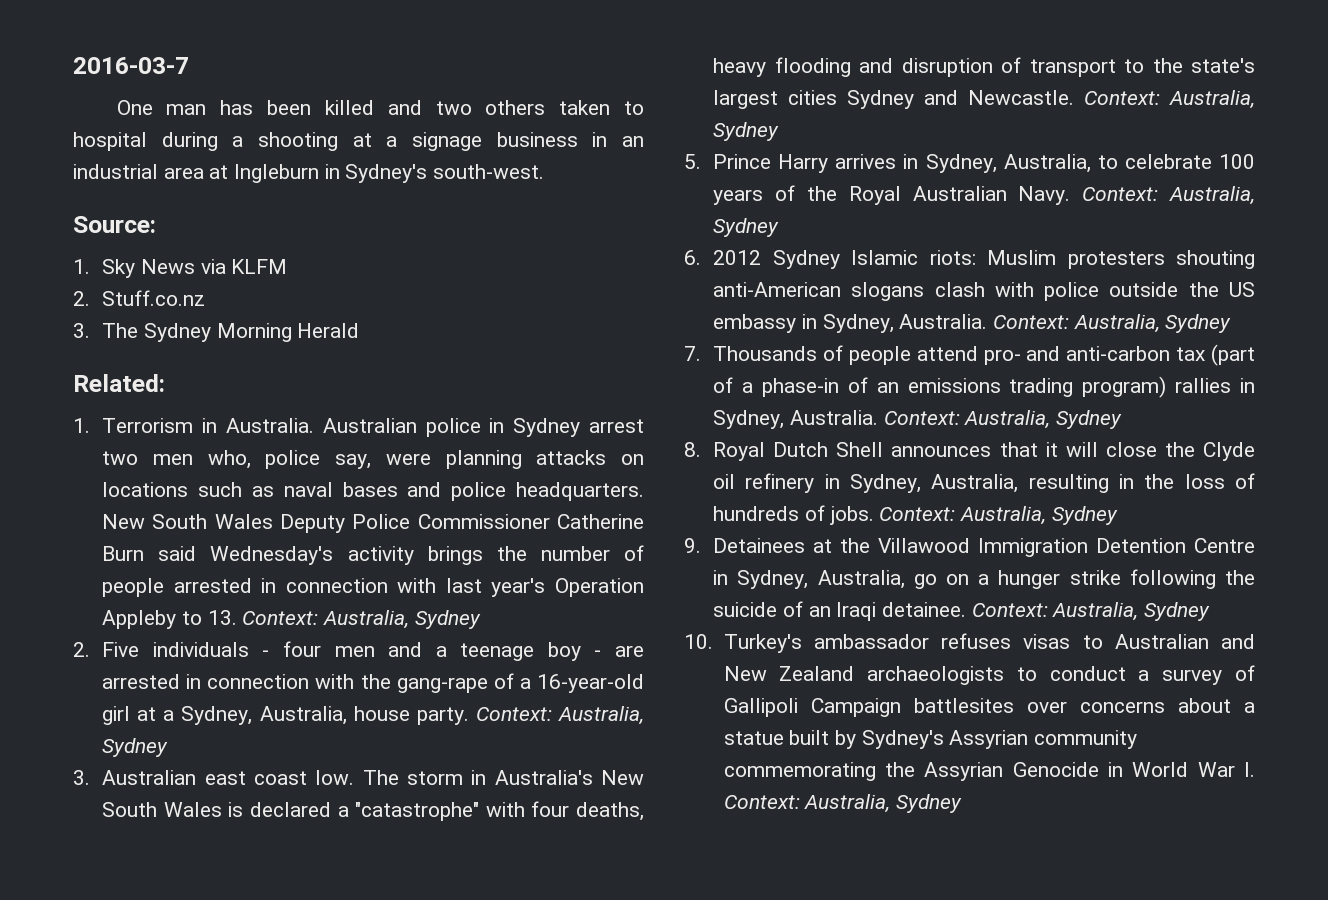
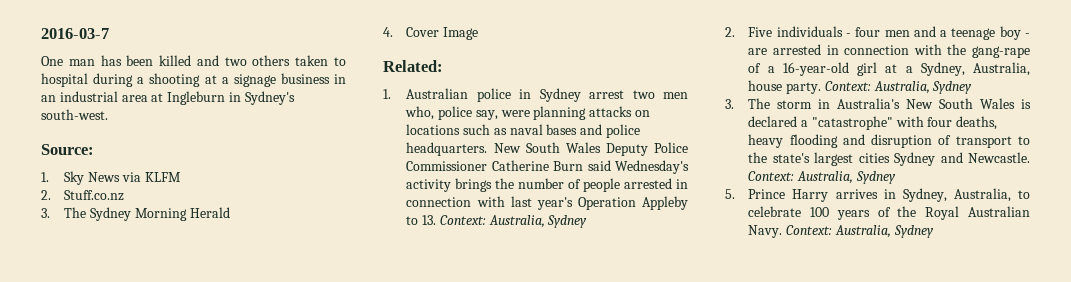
(360, 330) none -> [383,27,479,40] // 4. Cover Image
[102,418,314,433] Terrorism in Australia. -> (391, 94) none
[102,770,355,785] Australian east coast low. -> (734, 104) none
[684,250,1255,269] [713,282,1255,301] [713,314,1232,333] [684,344,1255,366] [713,376,1255,398] [713,410,1122,429] [684,442,1255,461] [713,473,1255,493] [713,505,1118,525] [684,538,1255,557] [713,569,1255,589] [713,601,1210,621] [684,633,1255,653] [723,665,1255,685] [723,698,1255,717] [723,730,1137,749] [723,762,1255,781] [723,794,962,813] // 6. 2012 Sydney Islamic riots: Muslim protesters shouting anti-American slogans clash with police outside the US embassy in Sydney, Australia. Context: Australia, Sydney // 7. Thousands of people attend pro- and anti-carbon tax (part of a phase-in of an emissions trading program) rallies in Sydney, Australia. Context: Australia, Sydney // 8. Royal Dutch Shell announces that it will close the Clyde oil refinery in Sydney, Australia, resulting in the loss of hundreds of jobs. Context: Australia, Sydney // 9. Detainees at the Villawood Immigration Detention Centre in Sydney, Australia, go on a hunger strike following the suicide of an Iraqi detainee. Context: Australia, Sydney // 10. Turkey's ambassador refuses visas to Australian and New Zealand archaeologists to conduct a survey of Gallipoli Campaign battlesites over concerns about a statue built by Sydney's Assyrian community commemorating the Assyrian Genocide in World War I. Context: Australia, Sydney -> (934, 231) none

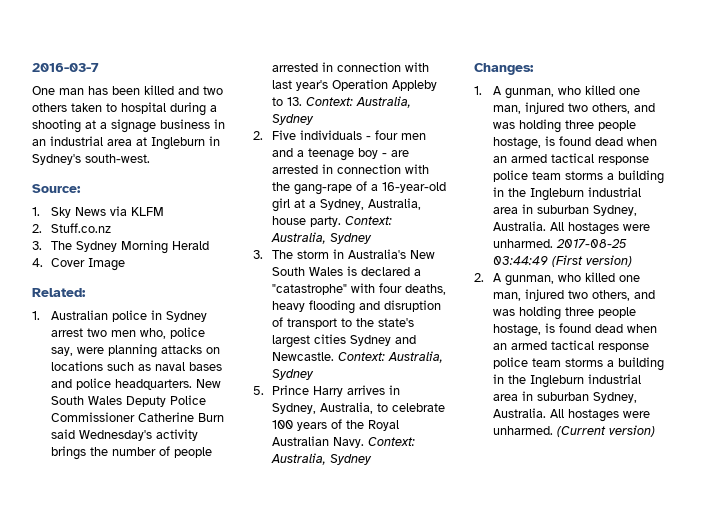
(934, 231) none -> [474,63,534,75] [474,85,641,99] [493,102,656,114] [493,119,637,133] [493,136,658,150] [493,153,650,165] [493,170,665,184] [493,187,642,201] [493,204,638,216] [493,221,651,235] [493,239,628,248] [493,255,633,267] [474,272,641,286] [493,289,656,301] [493,306,637,320] [493,323,658,337] [493,340,650,352] [493,357,665,371] [493,374,642,388] [493,391,638,403] [493,408,651,422] [493,425,656,437] // Changes: // 1. A gunman, who killed one man, injured two others, and was holding three people hostage, is found dead when an armed tactical response police team storms a building in the Ingleburn industrial area in suburban Sydney, Australia. All hostages were unharmed. 2017-08-25 03:44:49 (First version) // 2. A gunman, who killed one man, injured two others, and was holding three people hostage, is found dead when an armed tactical response police team storms a building in the Ingleburn industrial area in suburban Sydney, Australia. All hostages were unharmed. (Current version)

